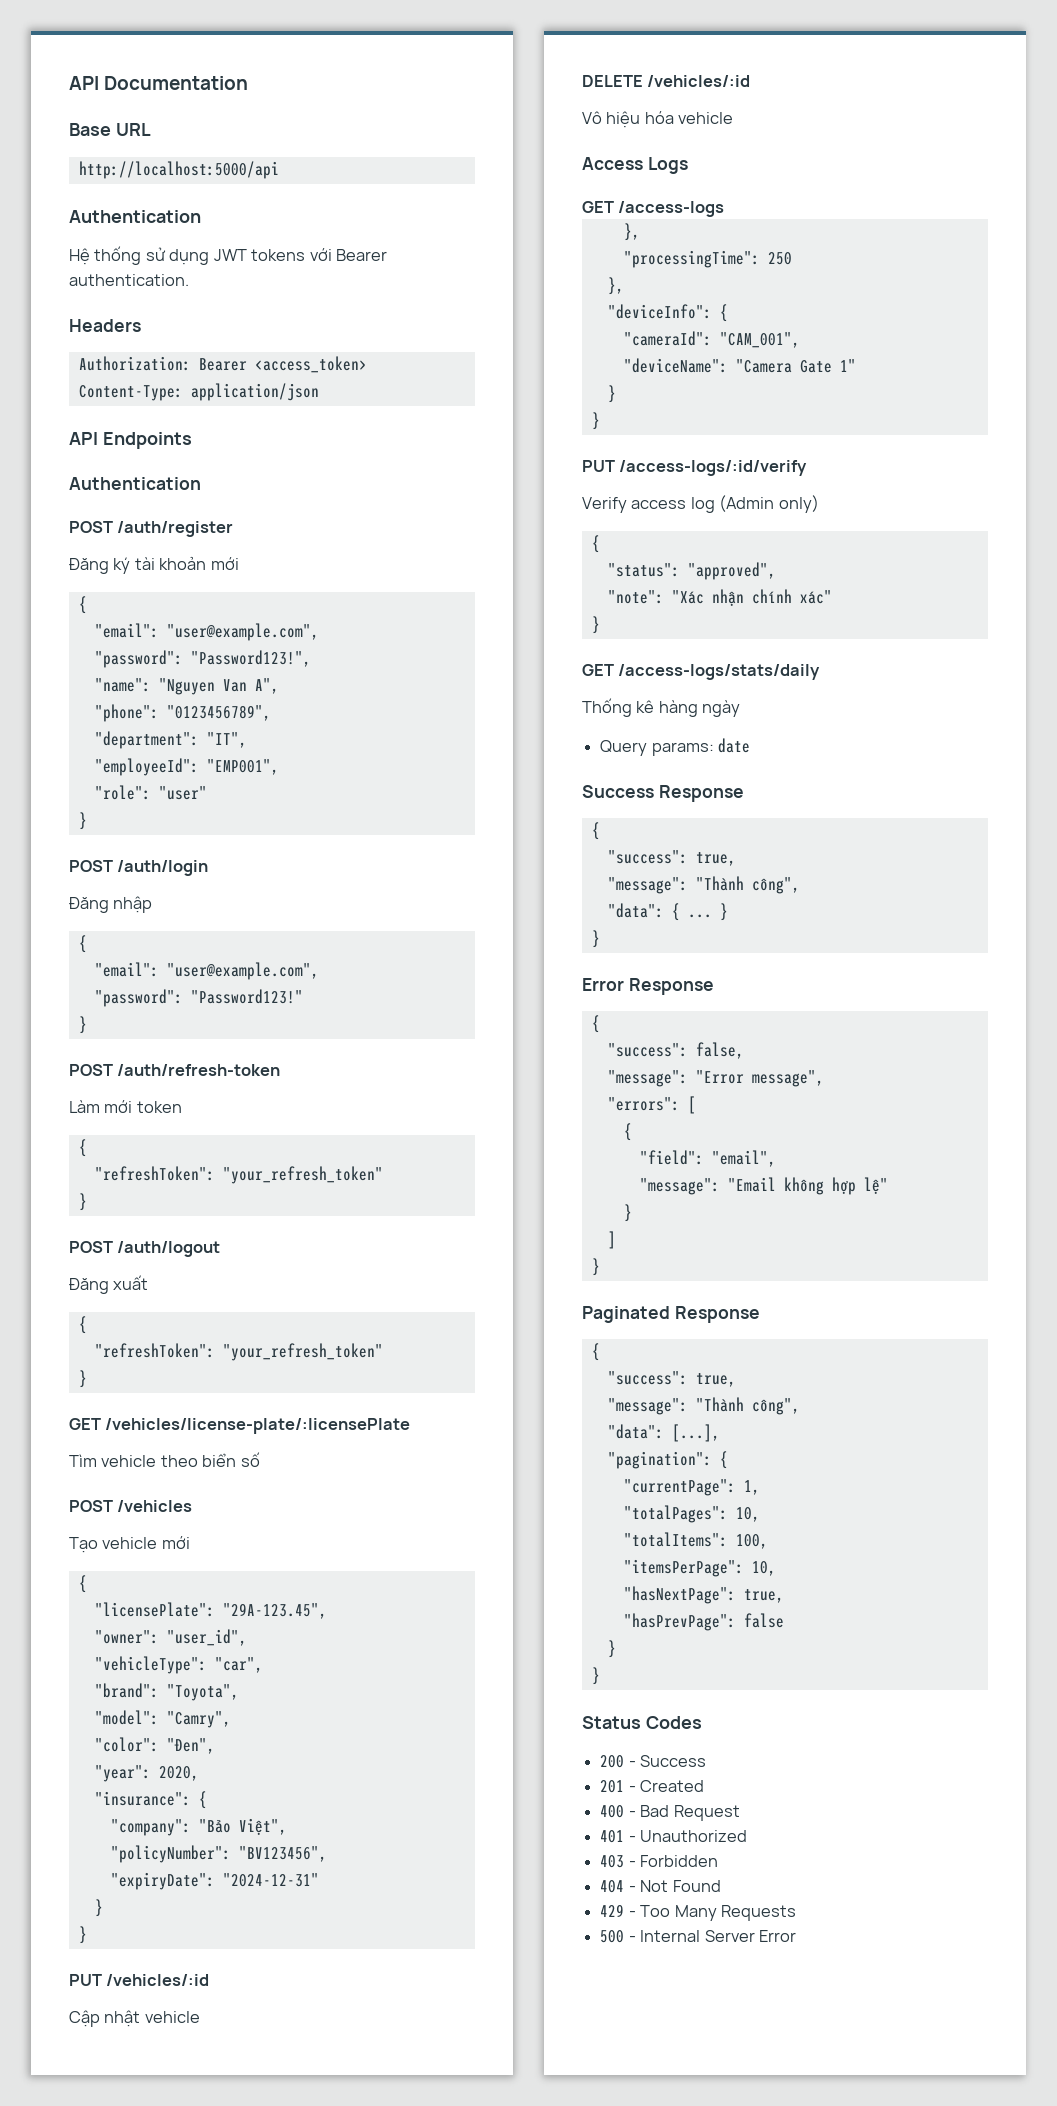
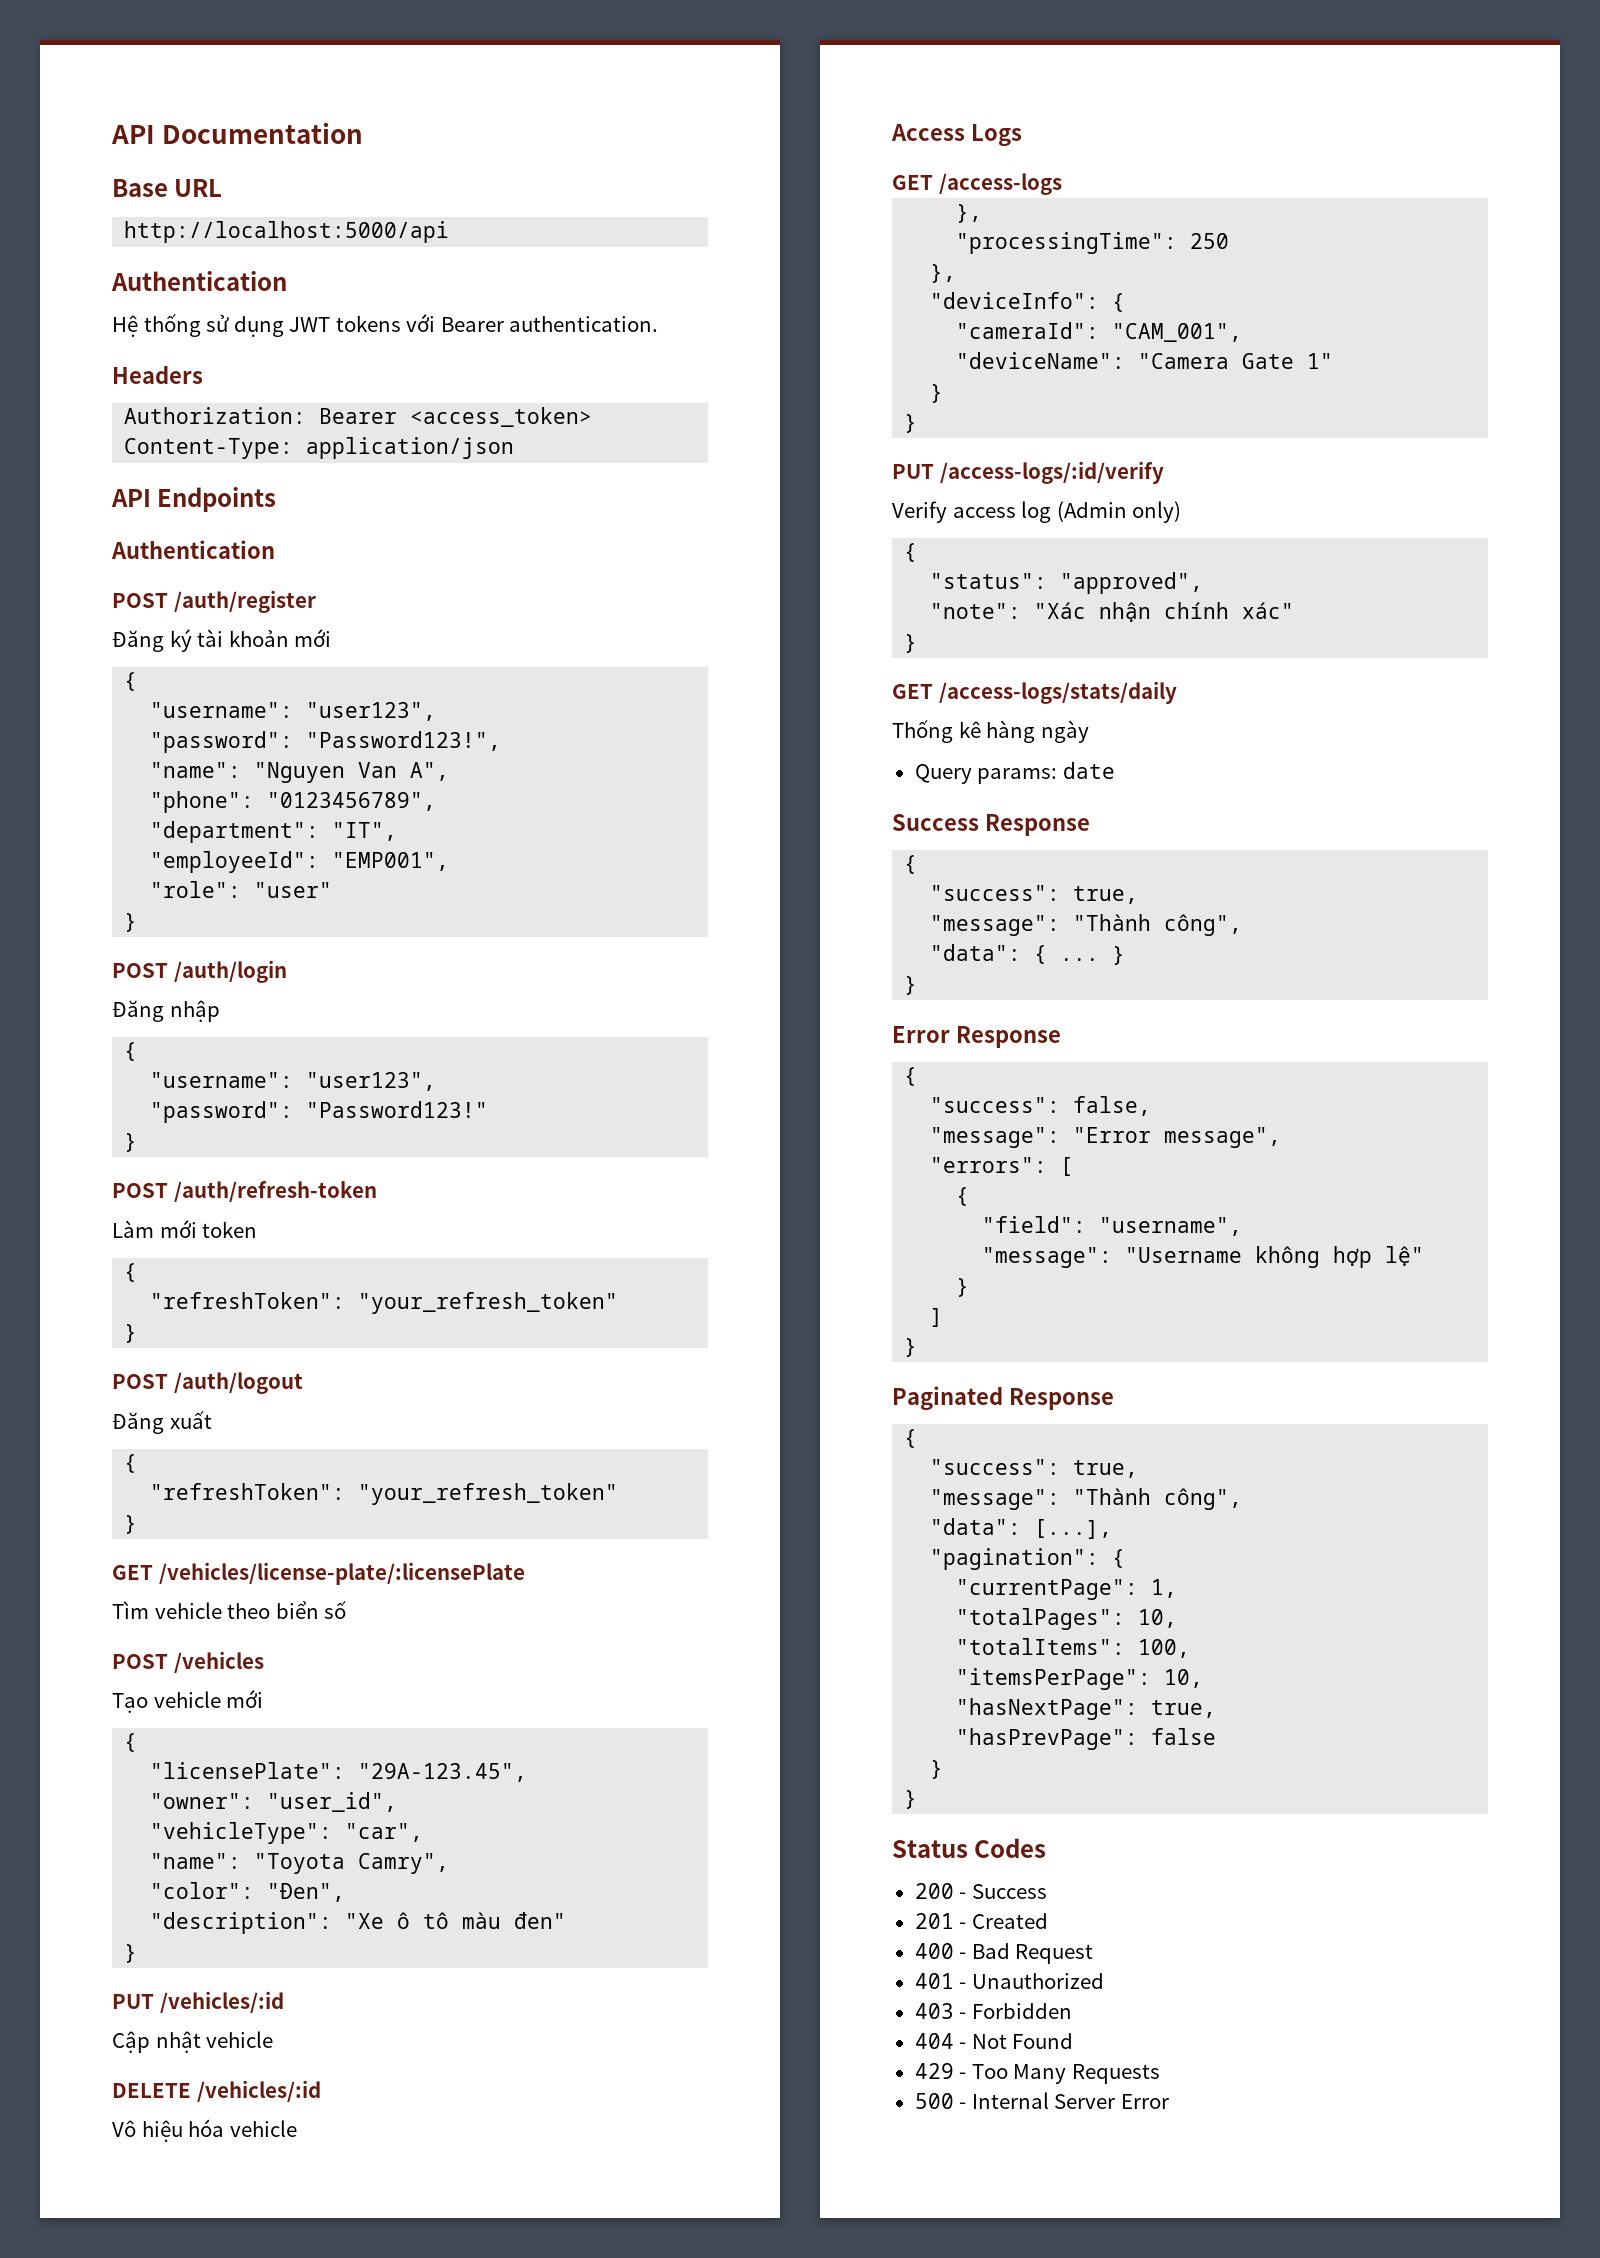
[94,623,319,641] "email": "user@example.com", -> [150,702,437,721] "username": "user123",
[94,962,319,980] "email": "user@example.com", -> [150,1072,437,1091] "username": "user123",
[94,1683,239,1701] [94,1710,231,1728] [94,1737,215,1754] [94,1765,199,1782] [94,1791,207,1809] [110,1818,287,1836] [110,1845,327,1863] [110,1872,319,1890] [94,1899,103,1917] "brand": "Toyota", // "model": "Camry", // "color": "Đen", // "year": 2020, // "insurance": { // "company": "Bảo Việt", // "policyNumber": "BV123456", // "expiryDate": "2024-12-31" // } -> [150,1853,450,1874] [150,1882,346,1902] [150,1912,567,1934] "name": "Toyota Camry", // "color": "Đen", // "description": "Xe ô tô màu đen"
[711,1150,776,1167] [639,1177,776,1195] "email", // "message": "Email -> [1099,1217,1243,1236] [982,1247,1243,1268] "username", // "message": "Username

